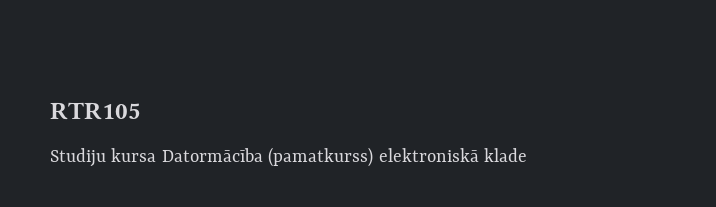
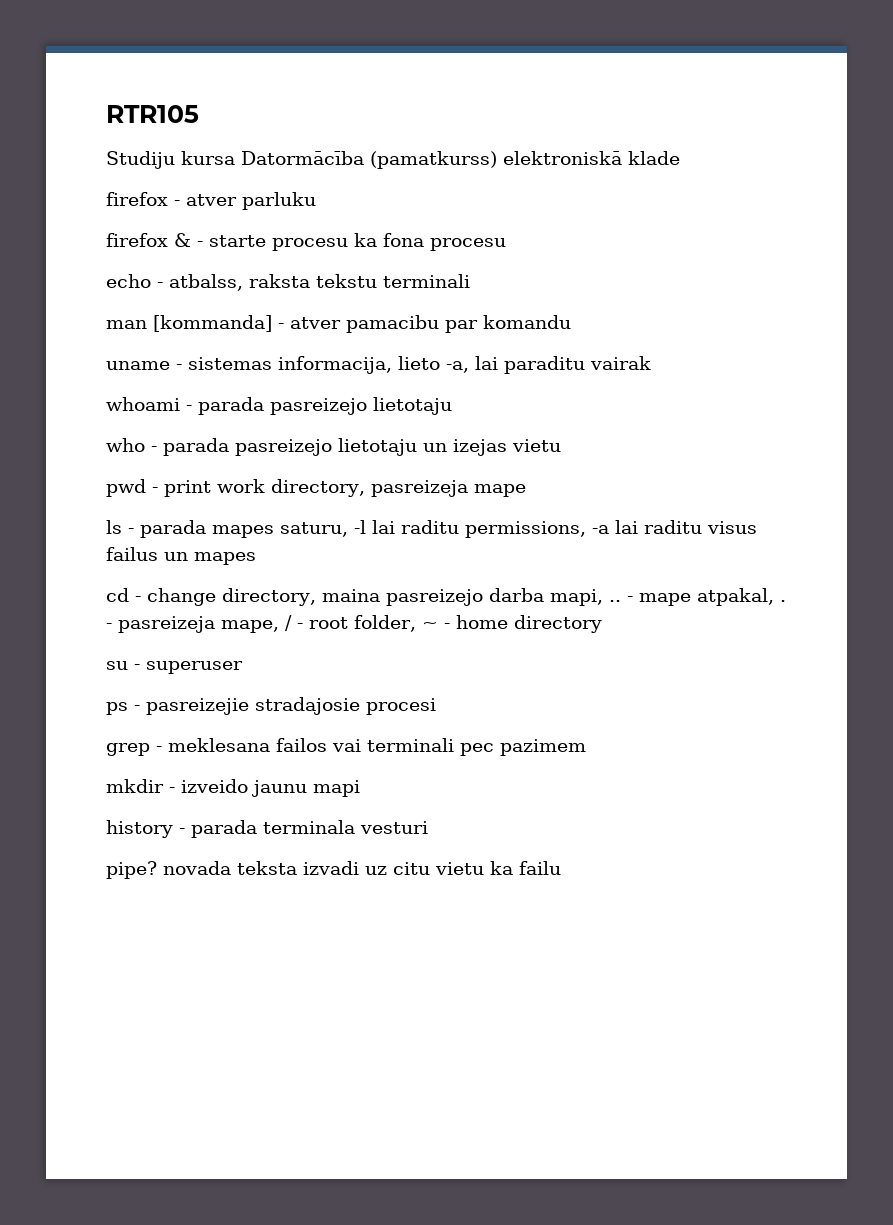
(527, 155) none -> [106,192,316,210] [106,233,506,251] [106,274,470,291] [106,315,571,333] [106,356,651,374] [106,397,452,415] [106,438,561,456] [106,479,526,497] [106,520,757,538] [106,547,256,565] [106,588,786,606] [106,615,602,633] [106,661,243,674] [106,697,436,715] [106,738,586,756] [106,779,360,797] [106,820,428,838] [106,861,561,879] // firefox - atver parluku // firefox & - starte procesu ka fona procesu // echo - atbalss, raksta tekstu terminali // man [kommanda] - atver pamacibu par komandu // uname - sistemas informacija, lieto -a, lai paraditu vairak // whoami - parada pasreizejo lietotaju // who - parada pasreizejo lietotaju un izejas vietu // pwd - print work directory, pasreizeja mape // ls - parada mapes saturu, -l lai raditu permissions, -a lai raditu visus failus un mapes // cd - change directory, maina pasreizejo darba mapi, .. - mape atpakal, . - pasreizeja mape, / - root folder, ~ - home directory // su - superuser // ps - pasreizejie stradajosie procesi // grep - meklesana failos vai terminali pec pazimem // mkdir - izveido jaunu mapi // history - parada terminala vesturi // pipe? novada teksta izvadi uz citu vietu ka failu

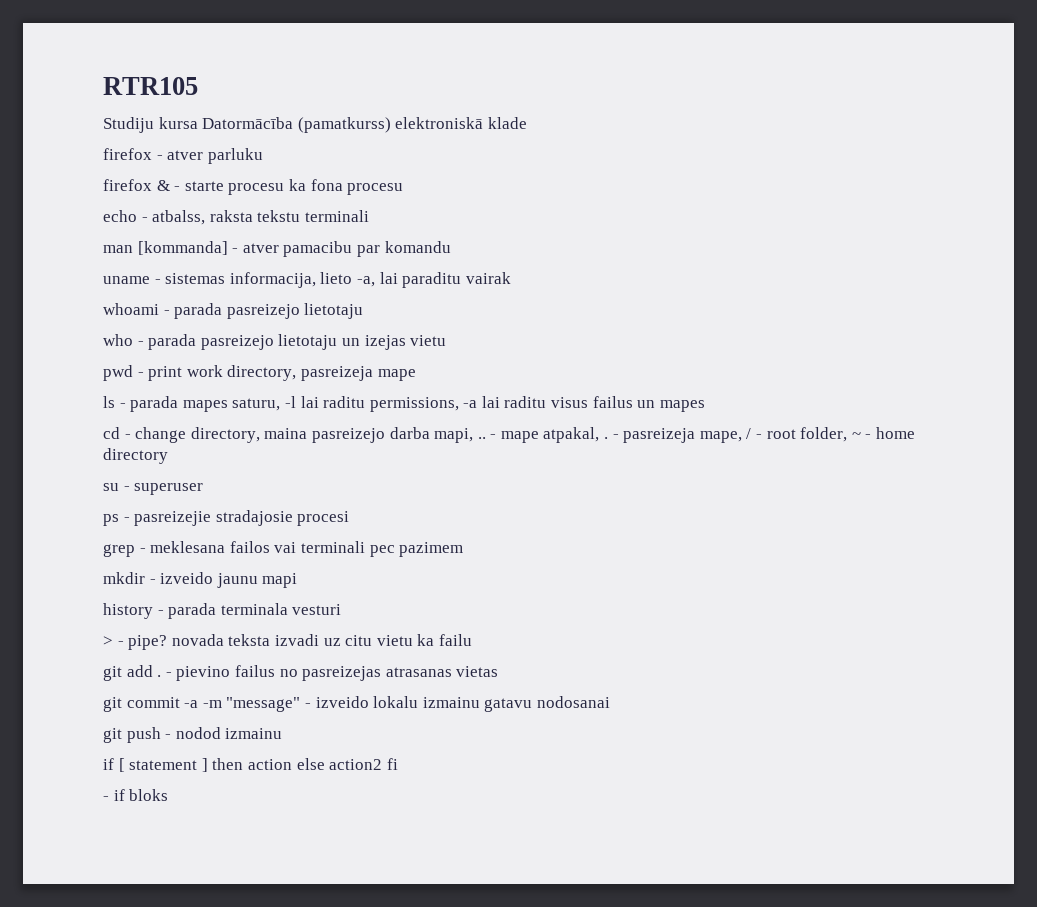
(428, 827) none -> [103,636,124,646] > -
(561, 868) none -> [103,665,499,681] [103,696,610,712] [103,727,283,743] [103,758,398,772] [103,789,169,801] // git add . - pievino failus no pasreizejas atrasanas vietas // git commit -a -m "message" - izveido lokalu izmainu gatavu nodosanai // git push - nodod izmainu // if [ statement ] then action else action2 fi // - if bloks

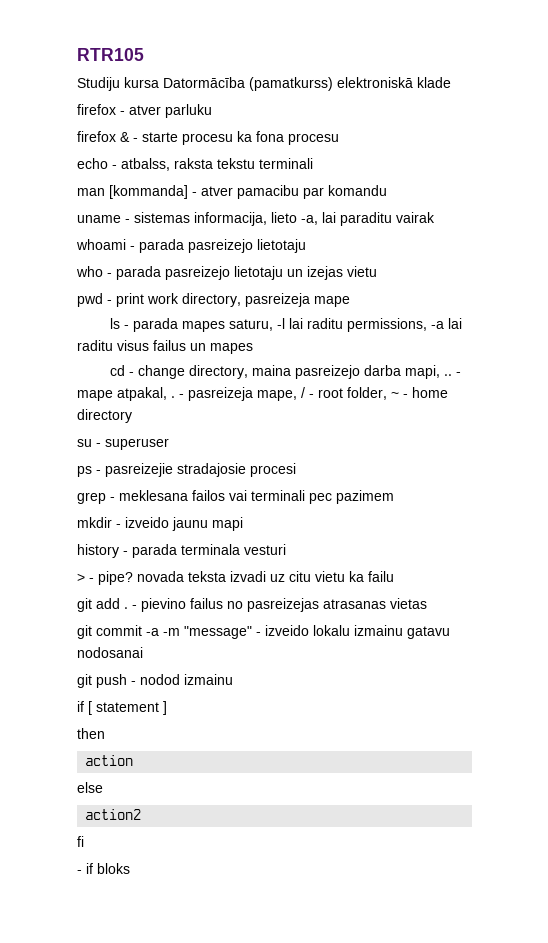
(208, 765) none -> (167, 708) //
(244, 764) none -> (105, 733) //
(292, 764) none -> (134, 760) //
(325, 764) none -> (103, 787) //
(383, 764) none -> (142, 814) //

